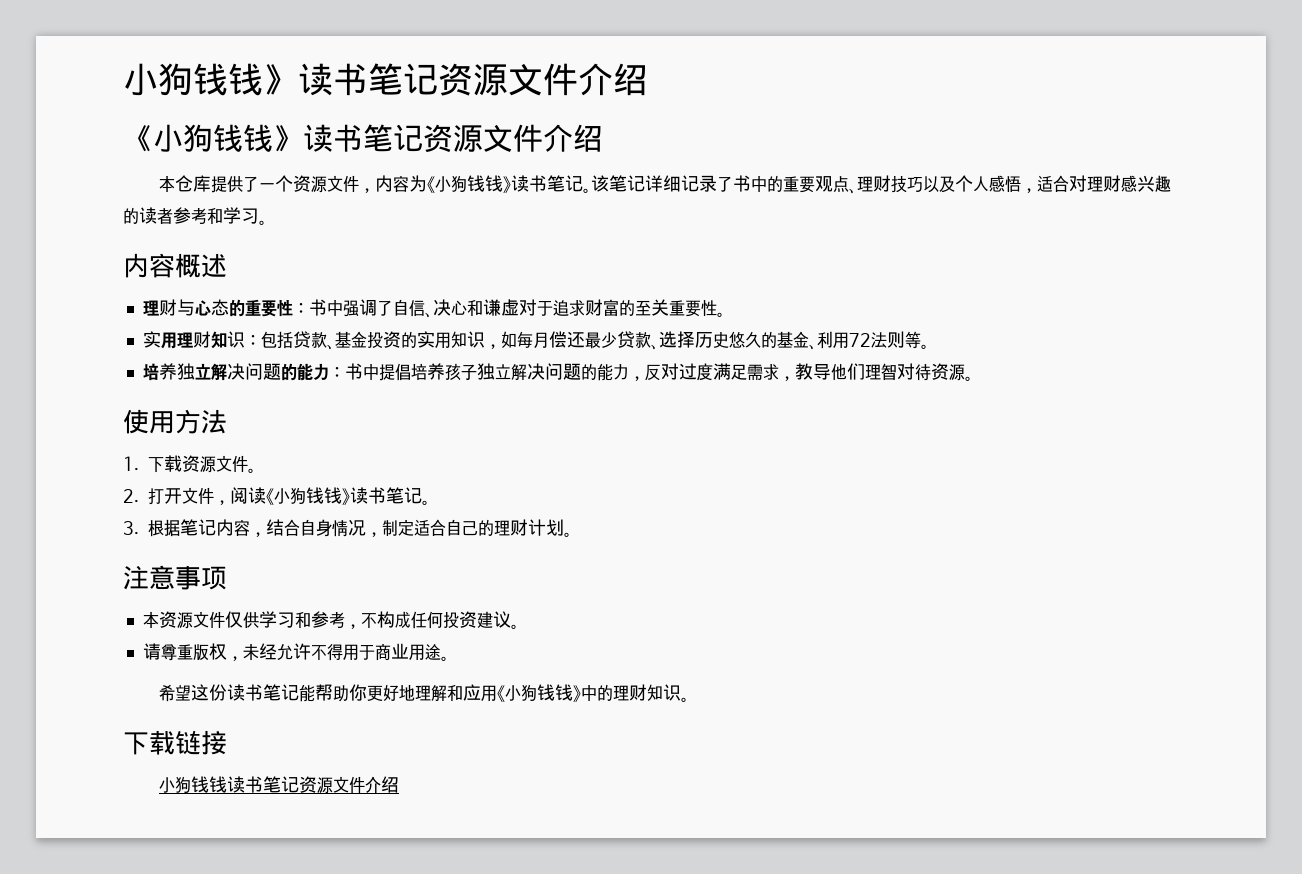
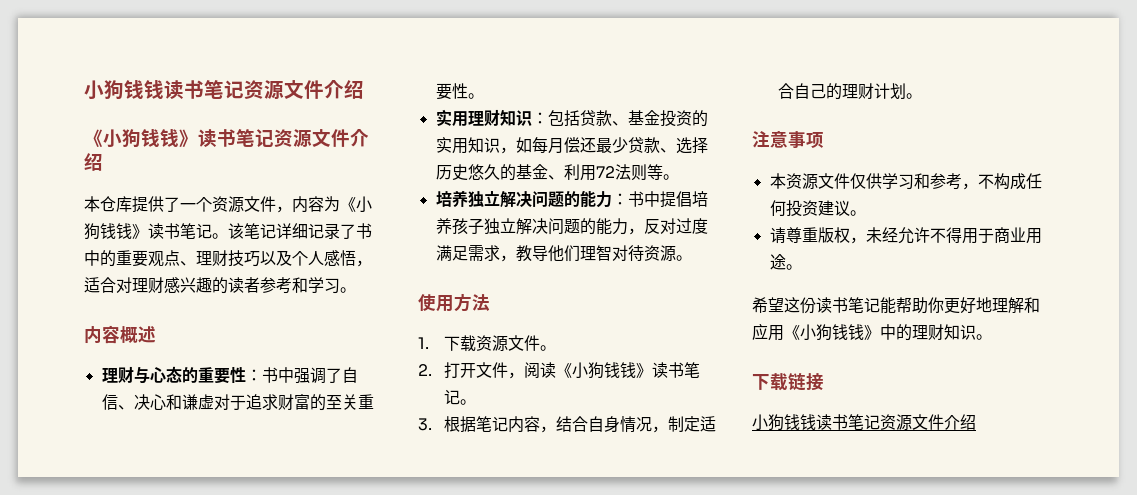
[123,63,298,96] 小狗钱钱》 -> [84,80,164,100] 小狗钱钱

